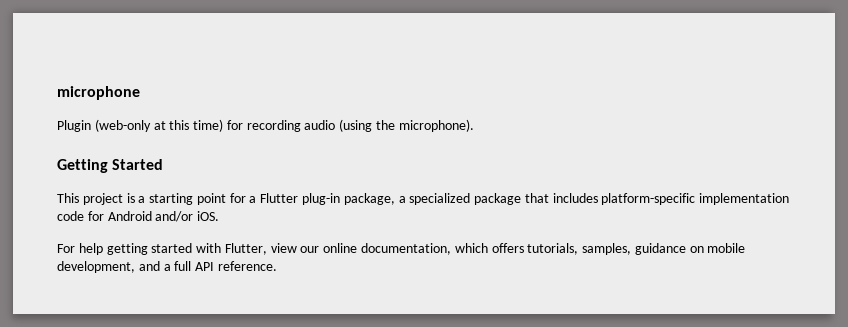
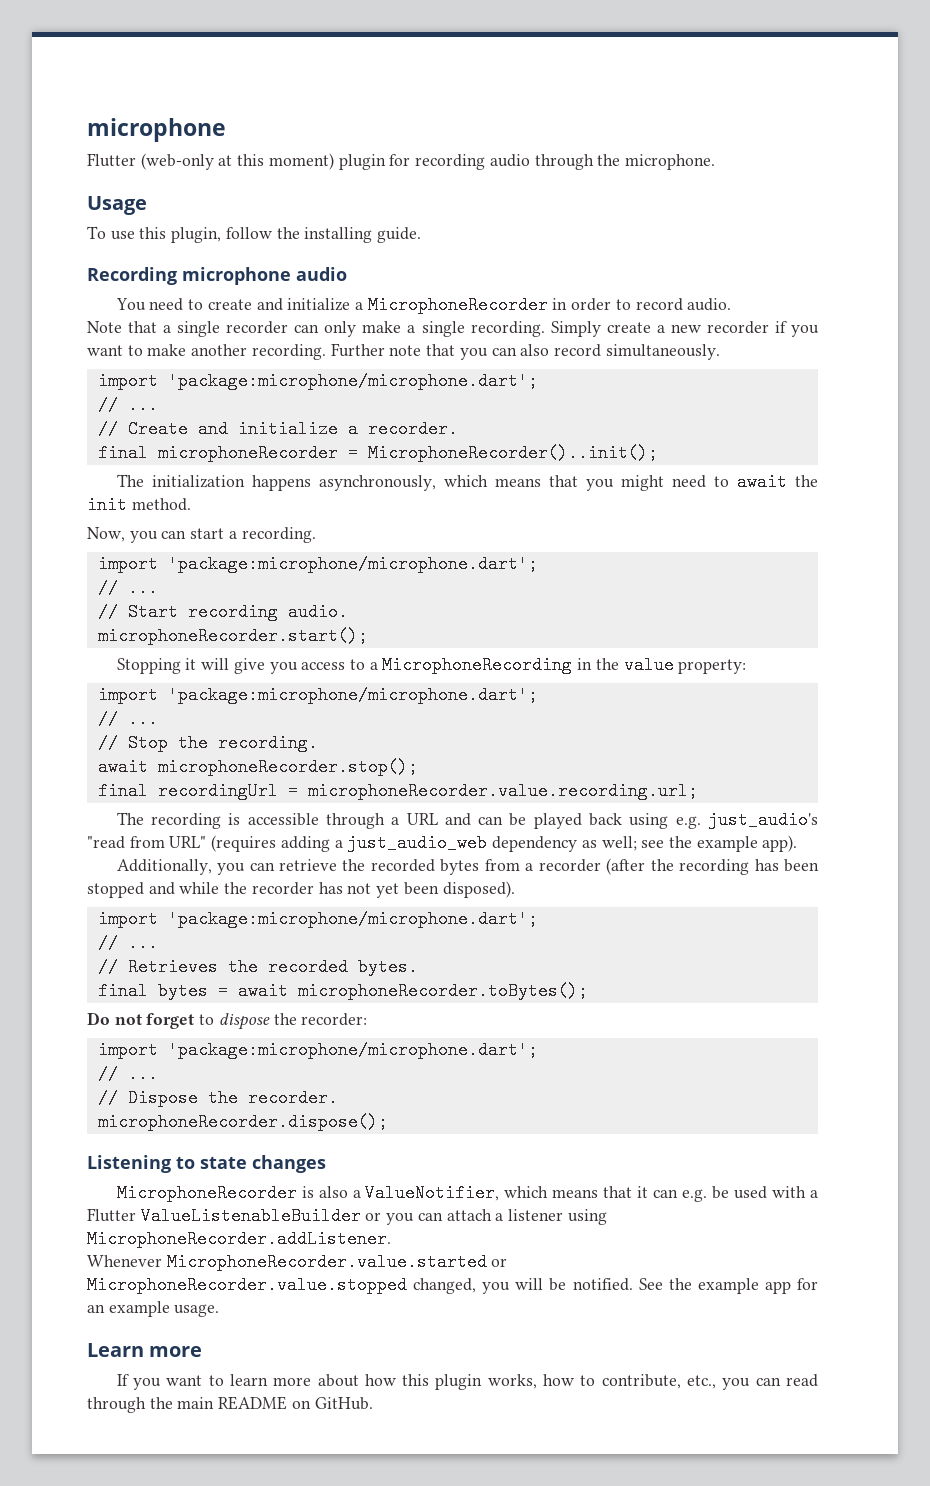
[57,120,91,132] Plugin -> [87,153,136,167] Flutter
[193,119,224,132] time) -> [268,153,386,170] moment) plugin
[339,119,474,132] [57,159,164,173] [57,193,790,205] [57,211,220,222] [57,243,746,255] [57,261,277,273] (using the microphone). // Getting Started // This project is a starting point for a Flutter plug-in package, a specialized package that includes platform-specific implementation code for Android and/or iOS. // For help getting started with Flutter, view our online documentation, which offers tutorials, samples, guidance on mobile development, and a full API reference. -> [534,154,715,170] [87,196,147,215] [87,226,422,243] [87,267,347,285] [115,296,732,314] [87,321,819,337] [87,343,720,360] [97,372,538,390] [97,396,158,414] [97,420,458,438] [97,444,658,462] [116,473,818,491] [87,496,191,514] [87,527,316,543] [97,555,538,573] [97,579,158,597] [97,603,348,621] [97,627,368,645] [116,656,747,674] [97,686,538,704] [97,710,158,728] [97,734,318,752] [97,758,418,776] [97,782,698,800] [116,811,818,829] [87,834,798,852] [116,858,820,875] [87,881,515,898] [97,910,538,928] [97,934,158,952] [97,958,418,976] [97,982,588,1000] [87,1012,368,1030] [97,1041,538,1059] [97,1065,158,1083] [97,1089,338,1107] [97,1113,388,1131] [87,1155,326,1173] [116,1184,819,1202] [87,1207,607,1225] [87,1230,391,1248] [87,1253,508,1271] [87,1276,819,1294] [87,1301,220,1317] [87,1343,203,1357] [116,1374,818,1390] [87,1396,373,1413] through the microphone. // Usage // To use this plugin, follow the installing guide. // Recording microphone audio // You need to create and initialize a MicrophoneRecorder in order to record audio. // Note that a single recorder can only make a single recording. Simply create a new recorder if you want to make another recording. Further note that you can also record simultaneously. // import 'package:microphone/microphone.dart'; // // ... // // Create and initialize a recorder. // final microphoneRecorder = MicrophoneRecorder()..init(); // The initialization happens asynchronously, which means that you might need to await the init method. // Now, you can start a recording. // import 'package:microphone/microphone.dart'; // // ... // // Start recording audio. // microphoneRecorder.start(); // Stopping it will give you access to a MicrophoneRecording in the value property: // import 'package:microphone/microphone.dart'; // // ... // // Stop the recording. // await microphoneRecorder.stop(); // final recordingUrl = microphoneRecorder.value.recording.url; // The recording is accessible through a URL and can be played back using e.g. just_audio's "read from URL" (requires adding a just_audio_web dependency as well; see the example app). // Additionally, you can retrieve the recorded bytes from a recorder (after the recording has been stopped and while the recorder has not yet been disposed). // import 'package:microphone/microphone.dart'; // // ... // // Retrieves the recorded bytes. // final bytes = await microphoneRecorder.toBytes(); // Do not forget to dispose the recorder: // import 'package:microphone/microphone.dart'; // // ... // // Dispose the recorder. // microphoneRecorder.dispose(); // Listening to state changes // MicrophoneRecorder is also a ValueNotifier, which means that it can e.g. be used with a Flutter ValueListenableBuilder or you can attach a listener using MicrophoneRecorder.addListener. // Whenever MicrophoneRecorder.value.started or MicrophoneRecorder.value.stopped changed, you will be notified. See the example app for an example usage. // Learn more // If you want to learn more about how this plugin works, how to contribute, etc., you can read through the main README on GitHub.

